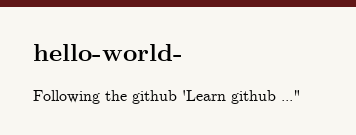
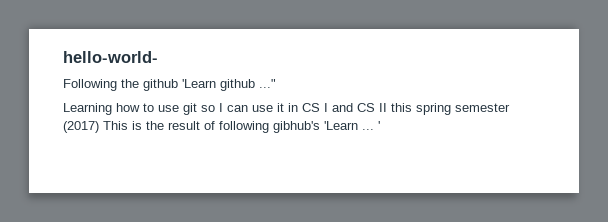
(301, 95) none -> [63,103,510,115] [63,121,380,133] // Learning how to use git so I can use it in CS I and CS II this spring semester (2017) This is the result of following gibhub's 'Learn ... '

